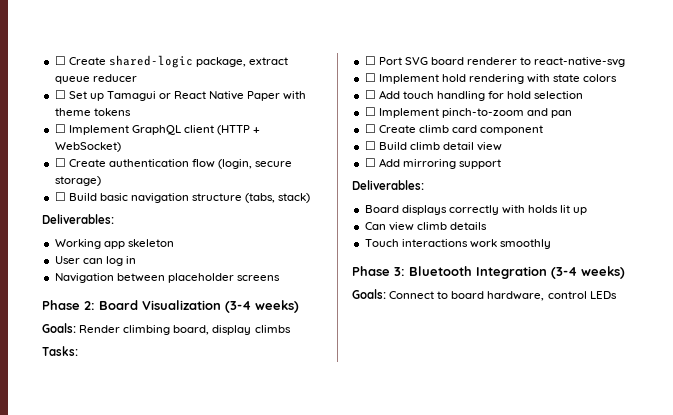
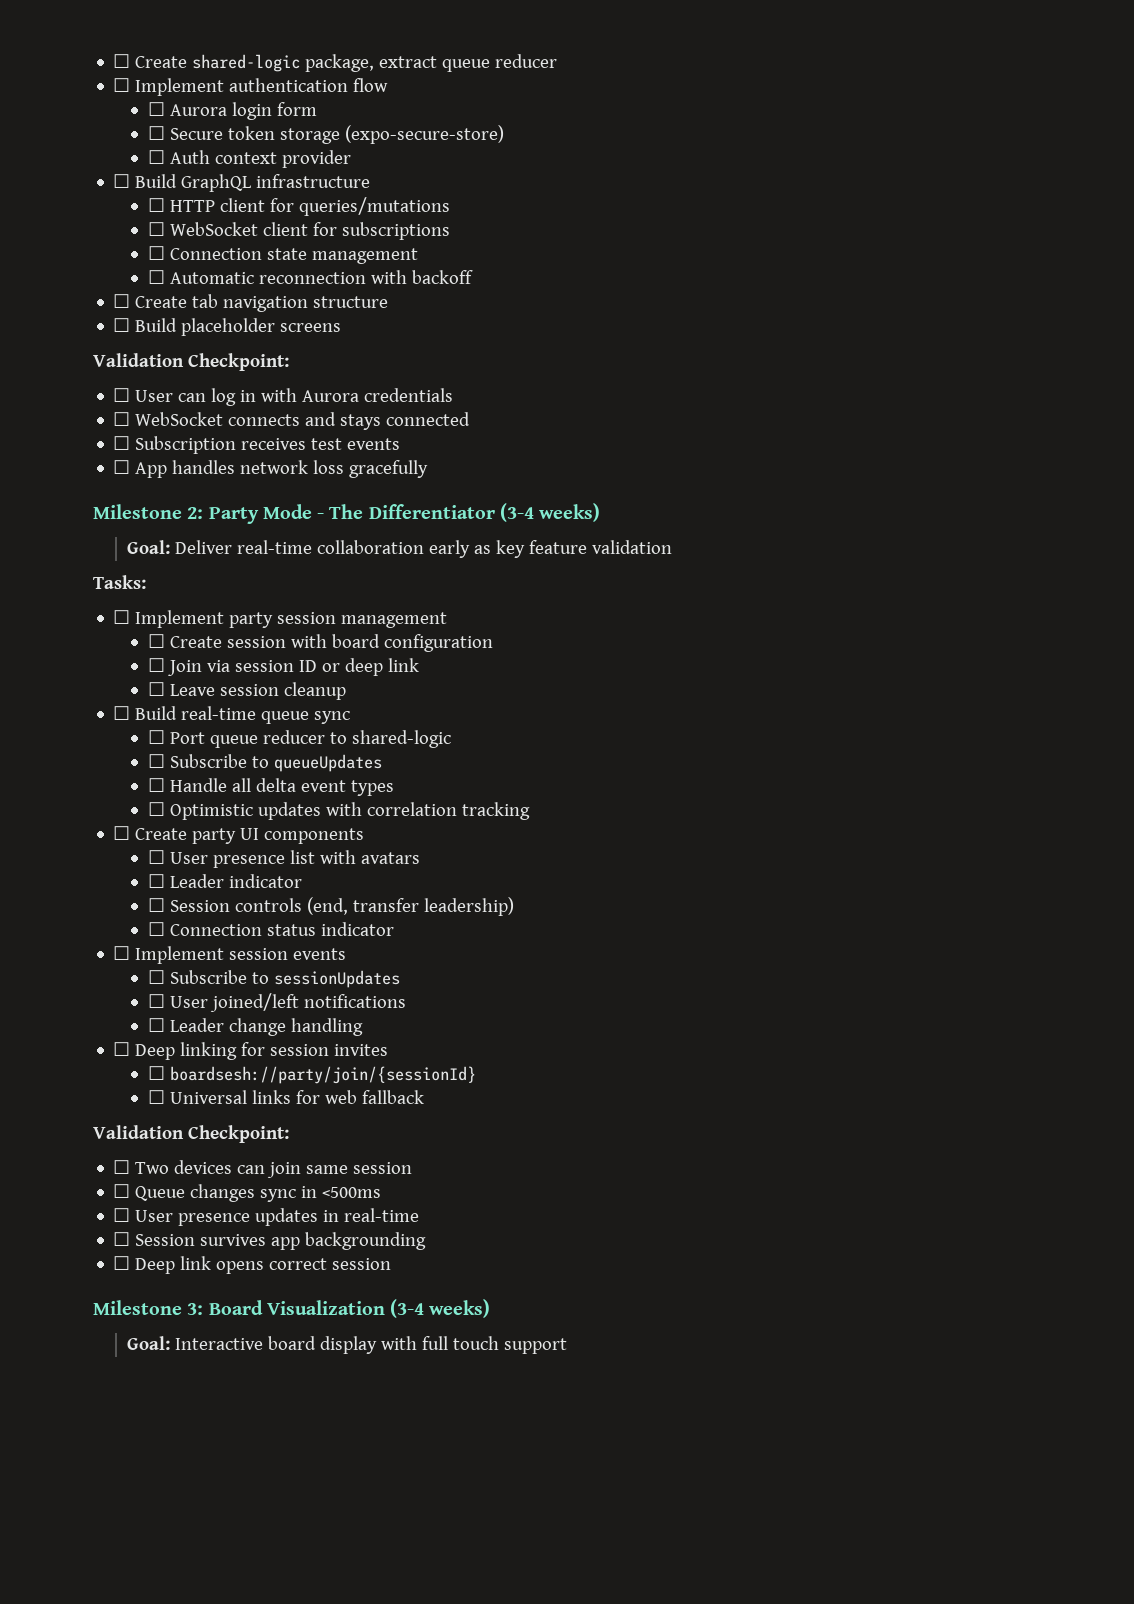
[68,91,307,101] [54,108,131,116] [54,124,261,135] [54,142,121,152] [54,158,293,169] [54,176,101,186] [54,192,311,203] [42,214,114,224] [54,239,174,249] [54,256,136,266] [54,273,280,283] [42,300,299,313] [42,323,291,335] [42,346,78,356] [364,56,626,67] [364,73,618,84] [364,90,584,101] [364,107,573,118] [364,124,544,135] [364,141,503,151] [364,158,501,169] [352,180,424,190] [364,205,588,215] [364,222,487,231] [364,239,551,249] [352,266,625,279] [352,289,617,301] Set up Tamagui or React Native Paper with theme tokens // ☐ Implement GraphQL client (HTTP + WebSocket) // ☐ Create authentication flow (login, secure storage) // ☐ Build basic navigation structure (tabs, stack) // Deliverables: // Working app skeleton // User can log in // Navigation between placeholder screens // Phase 2: Board Visualization (3-4 weeks) // Goals: Render climbing board, display climbs // Tasks: // ☐ Port SVG board renderer to react-native-svg // ☐ Implement hold rendering with state colors // ☐ Add touch handling for hold selection // ☐ Implement pinch-to-zoom and pan // ☐ Create climb card component // ☐ Build climb detail view // ☐ Add mirroring support // Deliverables: // Board displays correctly with holds lit up // Can view climb details // Touch interactions work smoothly // Phase 3: Bluetooth Integration (3-4 weeks) // Goals: Connect to board hardware, control LEDs -> [135,78,389,96] [147,102,317,120] [147,125,504,144] [147,150,351,168] [113,174,371,192] [147,197,450,216] [147,222,450,240] [147,246,418,264] [147,270,473,284] [113,294,389,312] [113,318,342,336] [93,353,289,371] [113,388,454,406] [113,412,471,430] [113,436,401,454] [113,460,429,478] [93,503,601,524] [127,540,673,558] [93,575,146,589] [113,610,448,628] [147,634,493,652] [147,658,419,676] [147,682,346,700] [113,706,351,724] [147,730,451,748] [147,754,382,772] [147,778,394,796] [147,802,530,820] [113,826,365,844] [147,850,420,868] [147,874,302,888] [147,897,514,916] [147,922,394,936] [113,946,347,964] [147,970,400,988] [147,993,406,1012] [147,1018,363,1036] [113,1042,389,1060] [147,1066,476,1084] [147,1090,424,1104] [93,1125,289,1143] [113,1160,413,1178] [113,1184,382,1202] [113,1208,420,1226] [113,1232,427,1250] [113,1256,392,1274] [93,1299,491,1318] [127,1336,568,1354] Implement authentication flow // ☐ Aurora login form // ☐ Secure token storage (expo-secure-store) // ☐ Auth context provider // ☐ Build GraphQL infrastructure // ☐ HTTP client for queries/mutations // ☐ WebSocket client for subscriptions // ☐ Connection state management // ☐ Automatic reconnection with backoff // ☐ Create tab navigation structure // ☐ Build placeholder screens // Validation Checkpoint: // ☐ User can log in with Aurora credentials // ☐ WebSocket connects and stays connected // ☐ Subscription receives test events // ☐ App handles network loss gracefully // Milestone 2: Party Mode - The Differentiator (3-4 weeks) // Goal: Deliver real-time collaboration early as key feature validation // Tasks: // ☐ Implement party session management // ☐ Create session with board configuration // ☐ Join via session ID or deep link // ☐ Leave session cleanup // ☐ Build real-time queue sync // ☐ Port queue reducer to shared-logic // ☐ Subscribe to queueUpdates // ☐ Handle all delta event types // ☐ Optimistic updates with correlation tracking // ☐ Create party UI components // ☐ User presence list with avatars // ☐ Leader indicator // ☐ Session controls (end, transfer leadership) // ☐ Connection status indicator // ☐ Implement session events // ☐ Subscribe to sessionUpdates // ☐ User joined/left notifications // ☐ Leader change handling // ☐ Deep linking for session invites // ☐ boardsesh://party/join/{sessionId} // ☐ Universal links for web fallback // Validation Checkpoint: // ☐ Two devices can join same session // ☐ Queue changes sync in <500ms // ☐ User presence updates in real-time // ☐ Session survives app backgrounding // ☐ Deep link opens correct session // Milestone 3: Board Visualization (3-4 weeks) // Goal: Interactive board display with full touch support

